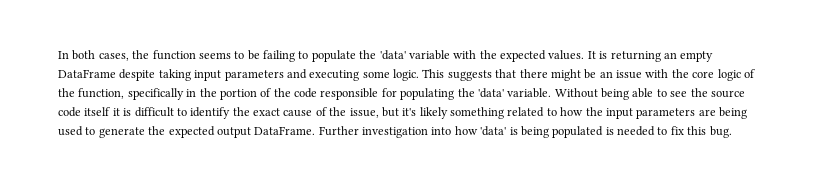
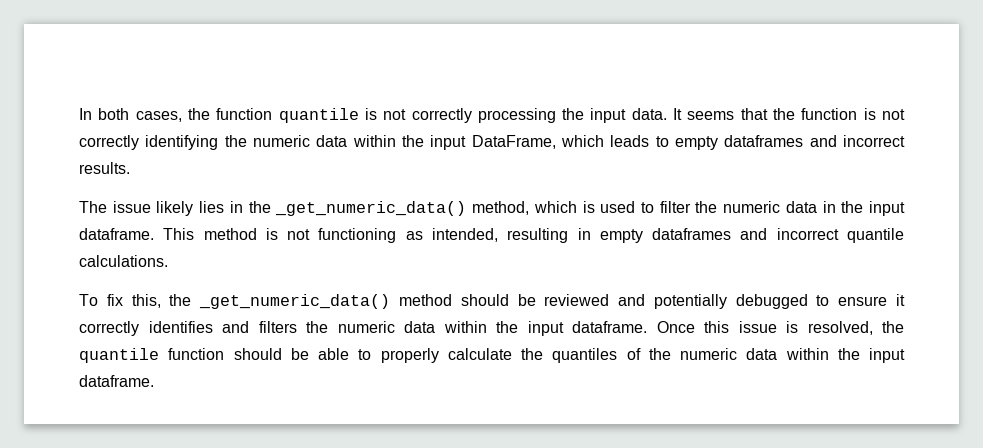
[198,50,714,62] [58,69,755,81] [58,88,745,100] [58,107,747,119] [58,126,732,138] seems to be failing to populate the 'data' variable with the expected values. It is returning an empty DataFrame despite taking input parameters and executing some logic. This suggests that there might be an issue with the core logic of the function, specifically in the portion of the code responsible for populating the 'data' variable. Without being able to see the source code itself it is difficult to identify the exact cause of the issue, but it's likely something related to how the input parameters are being used to generate the expected output DataFrame. Further investigation into how 'data' is being populated is needed to fix this bug. -> [278,108,905,123] [79,135,906,150] [79,162,130,174] [79,201,905,216] [79,228,905,243] [79,255,168,267] [79,294,906,309] [79,321,904,336] [79,348,905,363] [79,375,154,387] quantile is not correctly processing the input data. It seems that the function is not correctly identifying the numeric data within the input DataFrame, which leads to empty dataframes and incorrect results. // The issue likely lies in the _get_numeric_data() method, which is used to filter the numeric data in the input dataframe. This method is not functioning as intended, resulting in empty dataframes and incorrect quantile calculations. // To fix this, the _get_numeric_data() method should be reviewed and potentially debugged to ensure it correctly identifies and filters the numeric data within the input dataframe. Once this issue is resolved, the quantile function should be able to properly calculate the quantiles of the numeric data within the input dataframe.

